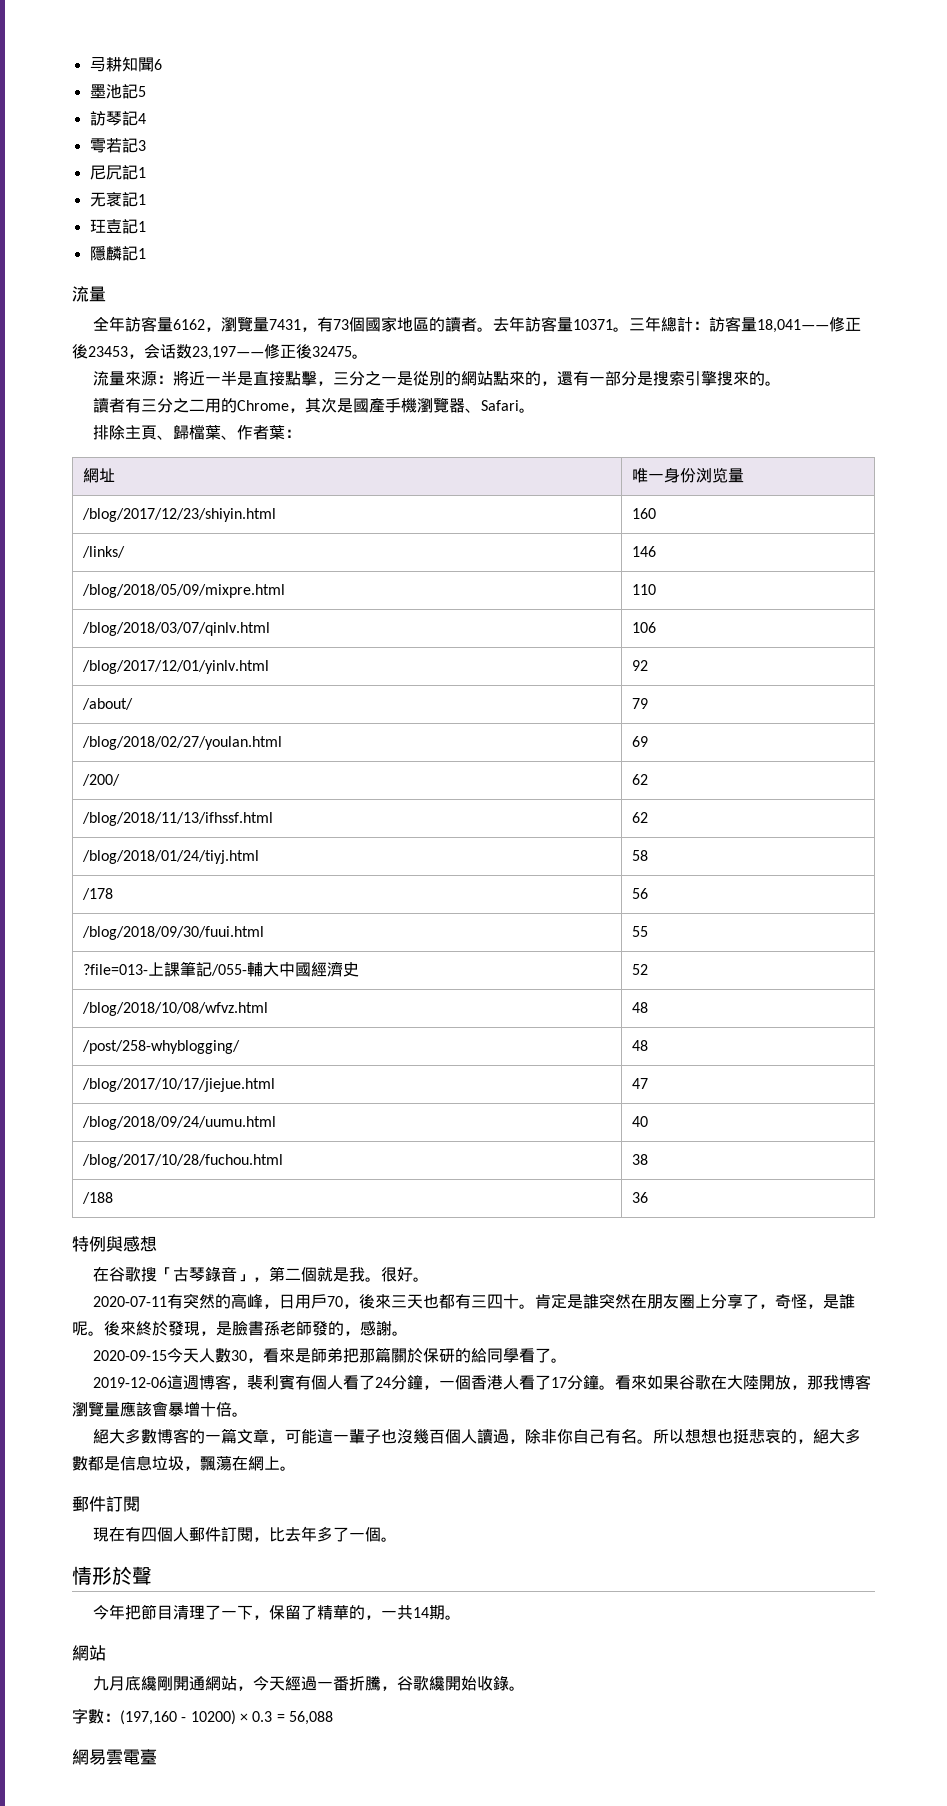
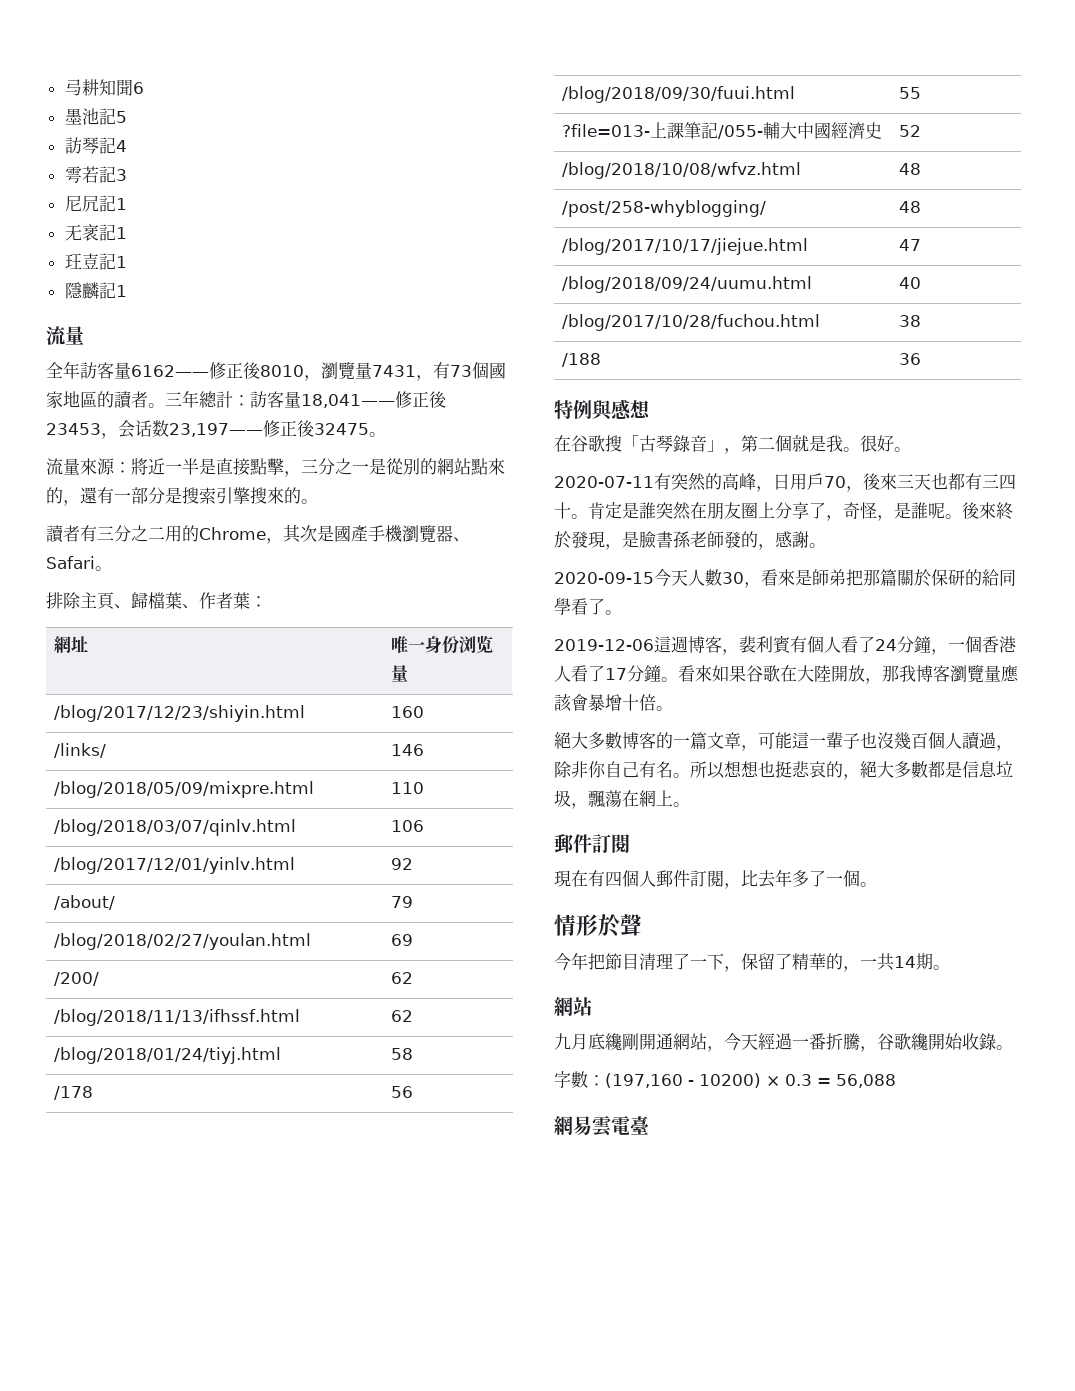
[173,319,206,330] 6162 -> [131,362,304,379] 6162——修正後8010
[493,316,630,332] 去年訪客量10371。 -> (165, 405) none

